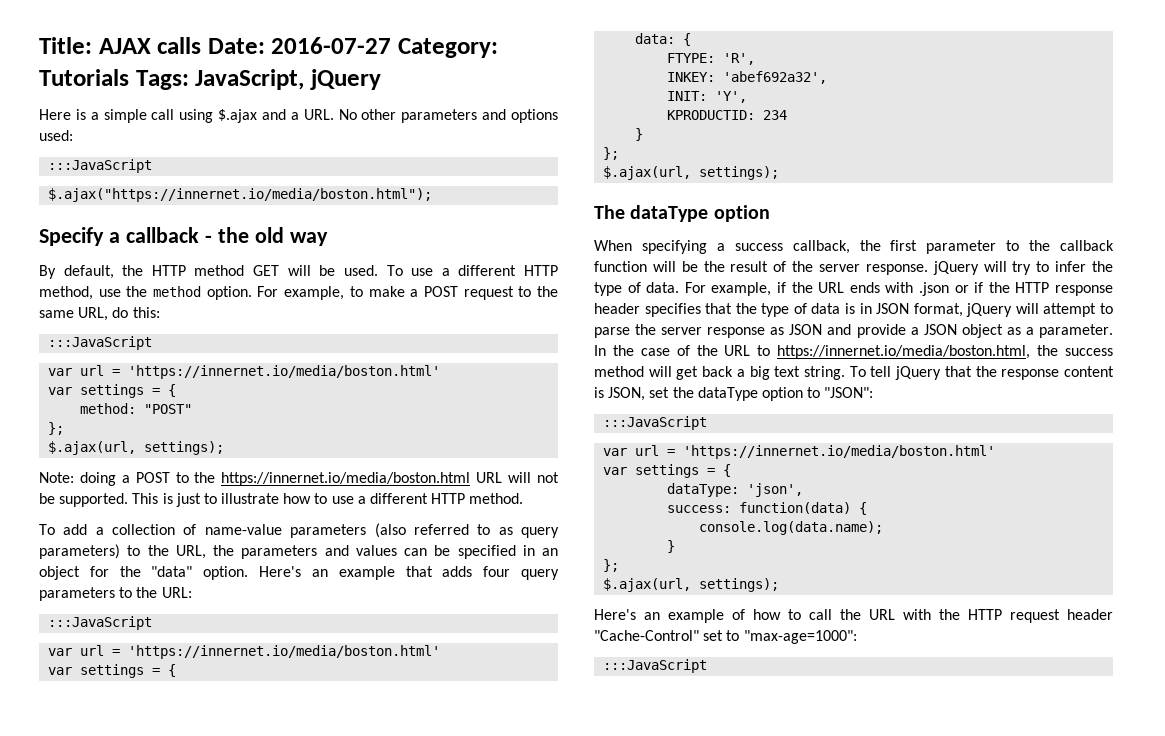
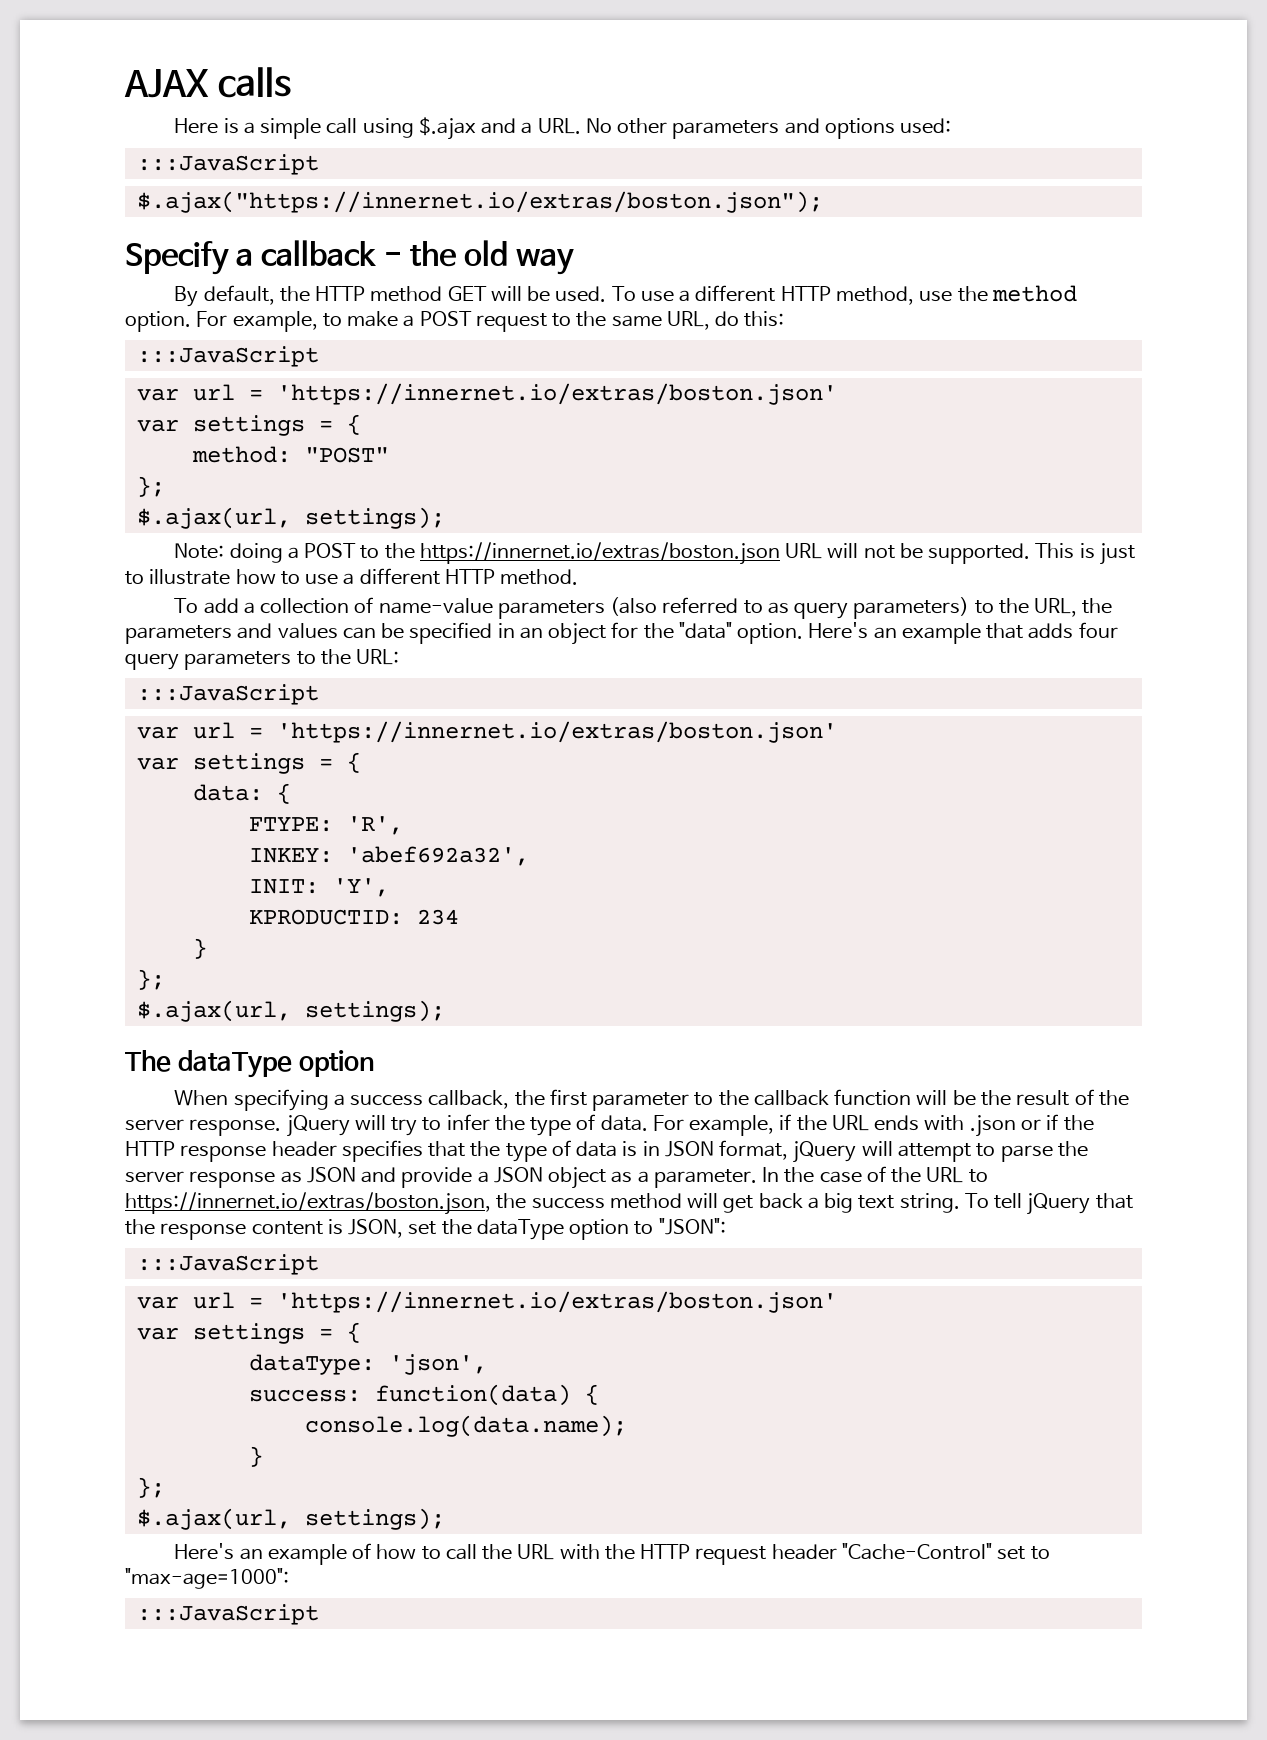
[39,37,92,54] Title: -> (124, 83) none
[207,37,499,58] [39,69,381,90] Date: 2016-07-27 Category: Tutorials Tags: JavaScript, jQuery -> (291, 82) none
[48,188,433,202] $.ajax("https://innernet.io/media/boston.html"); -> [136,191,823,213] $.ajax("https://innernet.io/extras/boston.json");
[128,365,441,379] 'https://innernet.io/media/boston.html' -> [276,383,837,405] 'https://innernet.io/extras/boston.json'
[221,472,471,486] https://innernet.io/media/boston.html -> [419,542,780,565] https://innernet.io/extras/boston.json
[128,645,441,659] 'https://innernet.io/media/boston.html' -> [276,721,837,743] 'https://innernet.io/extras/boston.json'
[777,345,1031,359] https://innernet.io/media/boston.html, -> [125,1192,491,1215] https://innernet.io/extras/boston.json,
[683,445,996,459] 'https://innernet.io/media/boston.html' -> [276,1291,837,1313] 'https://innernet.io/extras/boston.json'

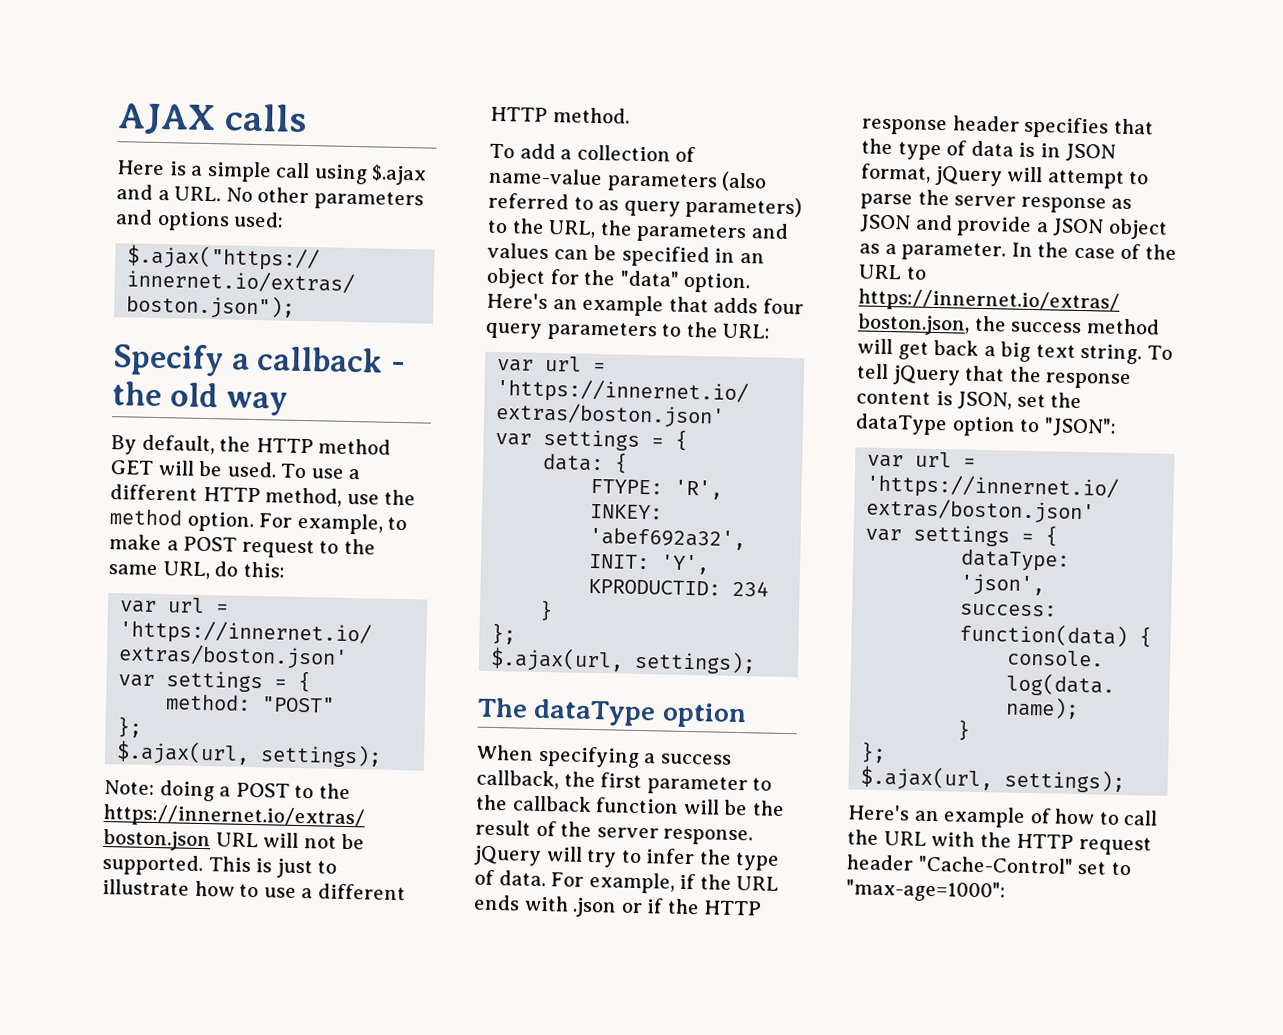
[136,154,319,175] // :::JavaScript -> (285, 219) none
[136,346,319,367] // :::JavaScript -> (285, 569) none
[136,684,319,705] // :::JavaScript -> (771, 331) none
[136,1254,319,1275] // :::JavaScript -> (1117, 427) none
[136,1604,319,1625] // :::JavaScript -> (1006, 891) none

